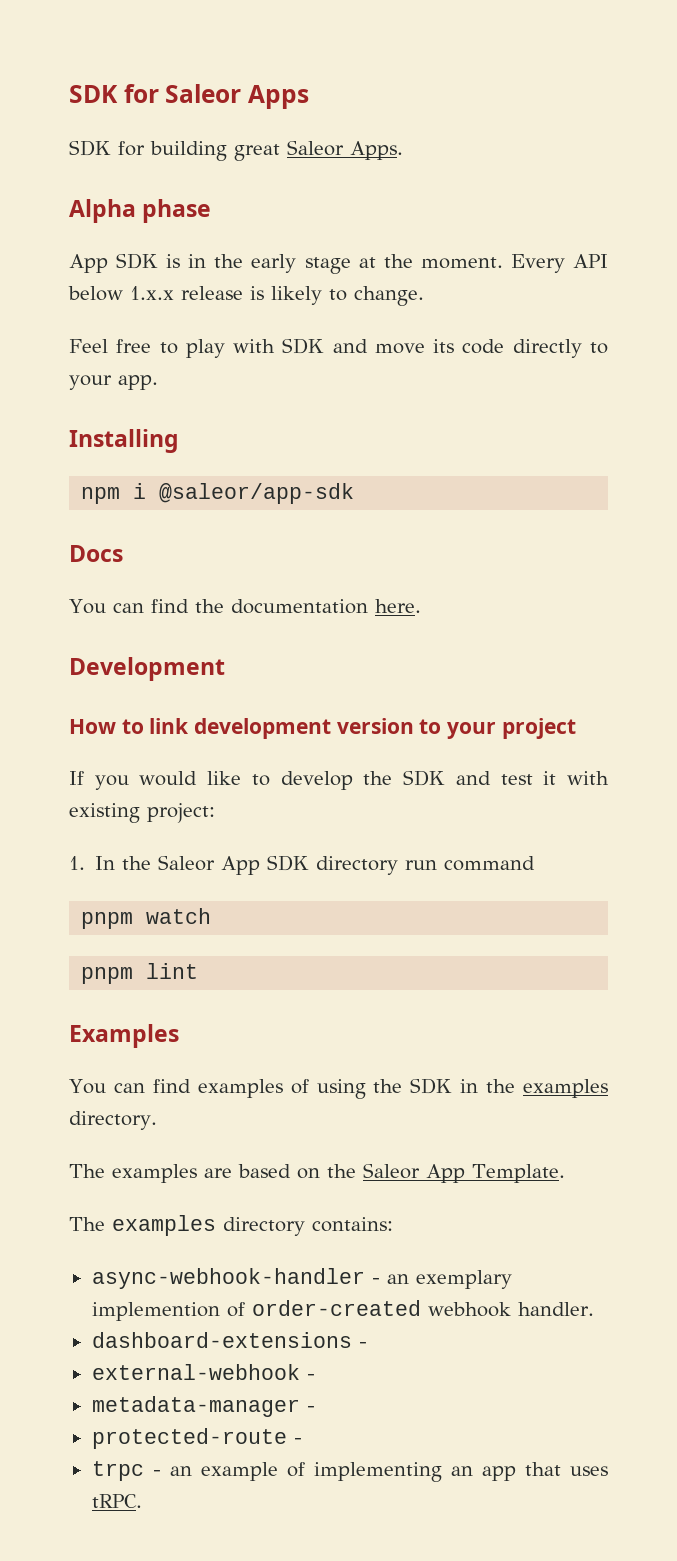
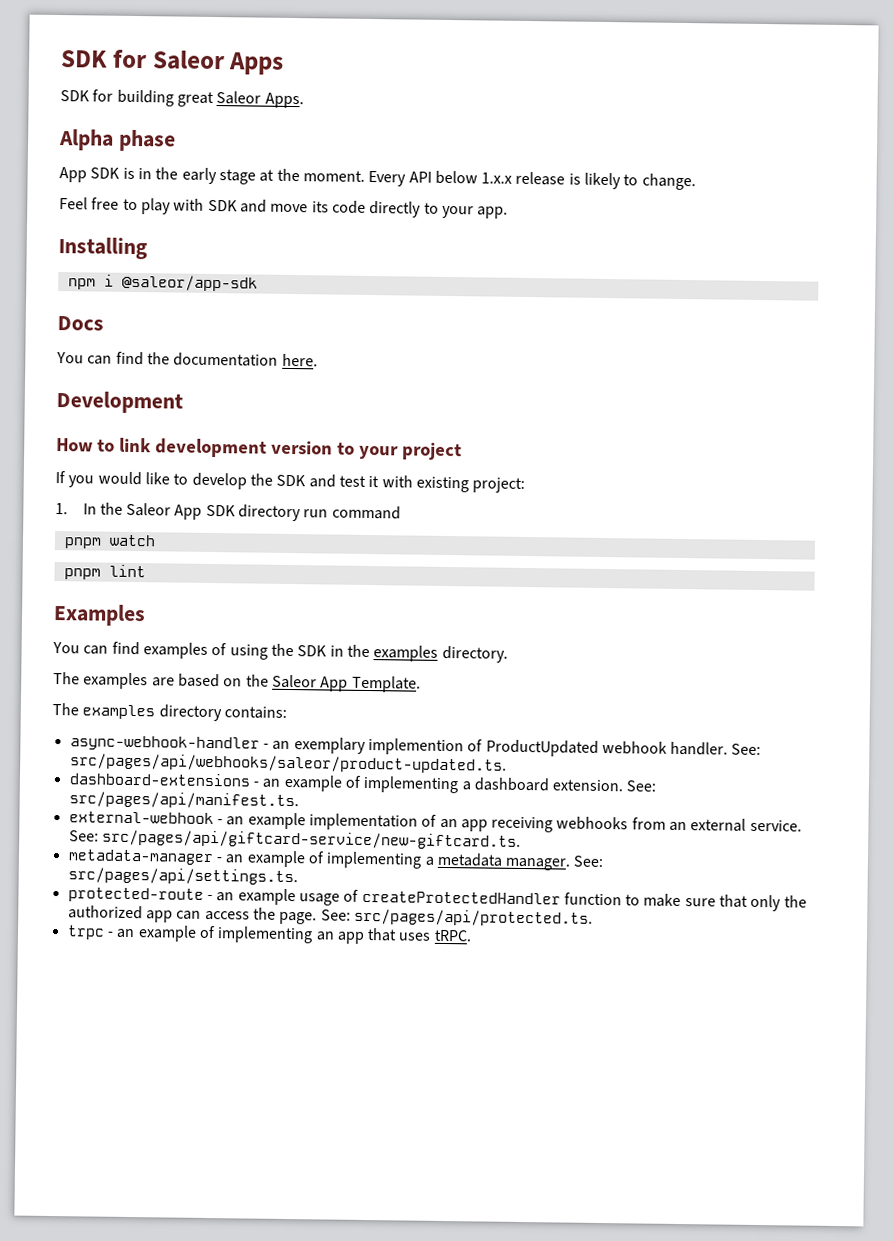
[251,1300,421,1316] order-created -> [485,739,599,757] ProductUpdated
(594, 1309) none -> [731,743,762,756] [69,753,507,774] See: src/pages/api/webhooks/saleor/product-updated.ts.
[91,1364,315,1380] [91,1396,315,1417] [91,1428,302,1449] // external-webhook - // metadata-manager - // protected-route - -> [262,774,657,794] [68,791,299,810] [68,811,802,833] [68,829,521,850] [67,849,605,871] [67,867,298,886] [67,887,807,912] [67,905,593,927] an example of implementing a dashboard extension. See: src/pages/api/manifest.ts. // external-webhook - an example implementation of an app receiving webhooks from an external service. See: src/pages/api/giftcard-service/new-giftcard.ts. // metadata-manager - an example of implementing a metadata manager. See: src/pages/api/settings.ts. // protected-route - an example usage of createProtectedHandler function to make sure that only the authorized app can access the page. See: src/pages/api/protected.ts.

